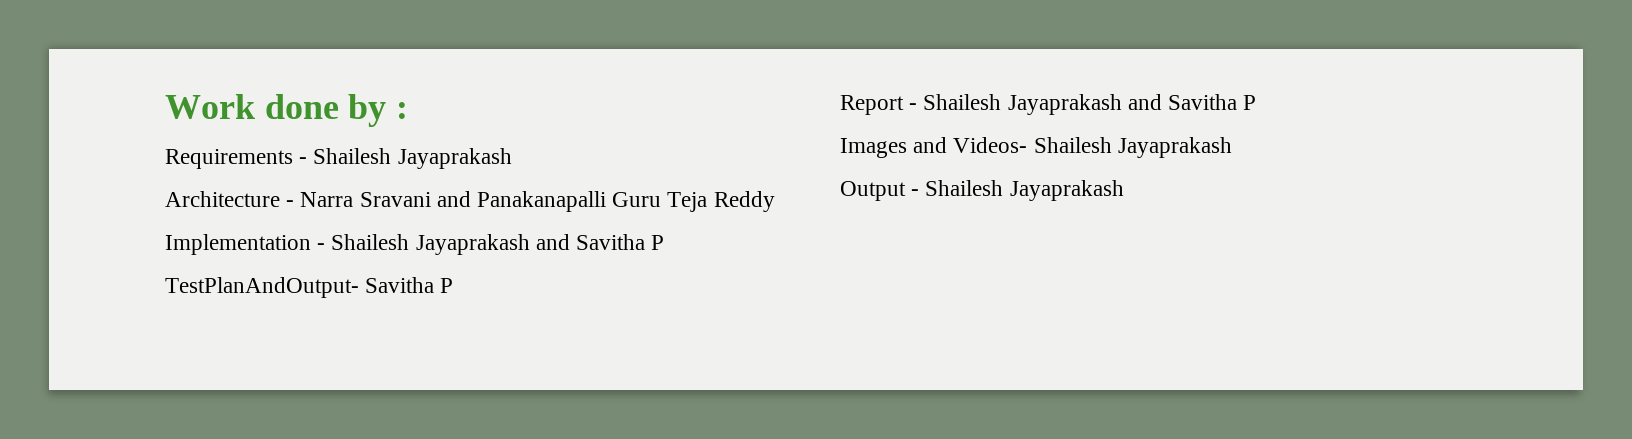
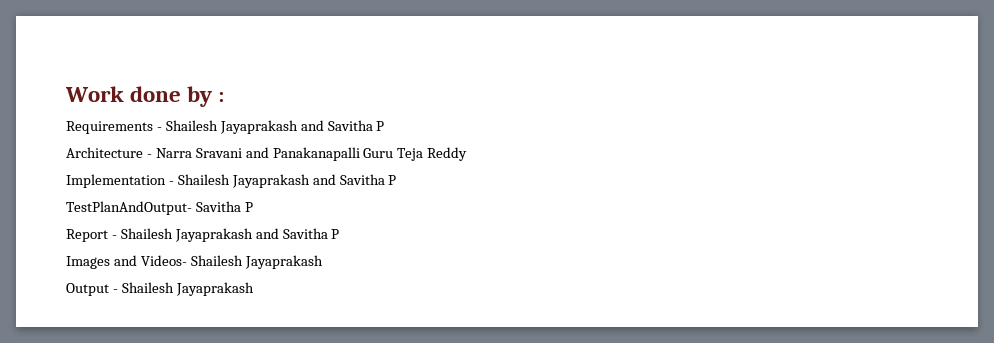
(512, 158) none -> [300,120,385,131] and Savitha P

